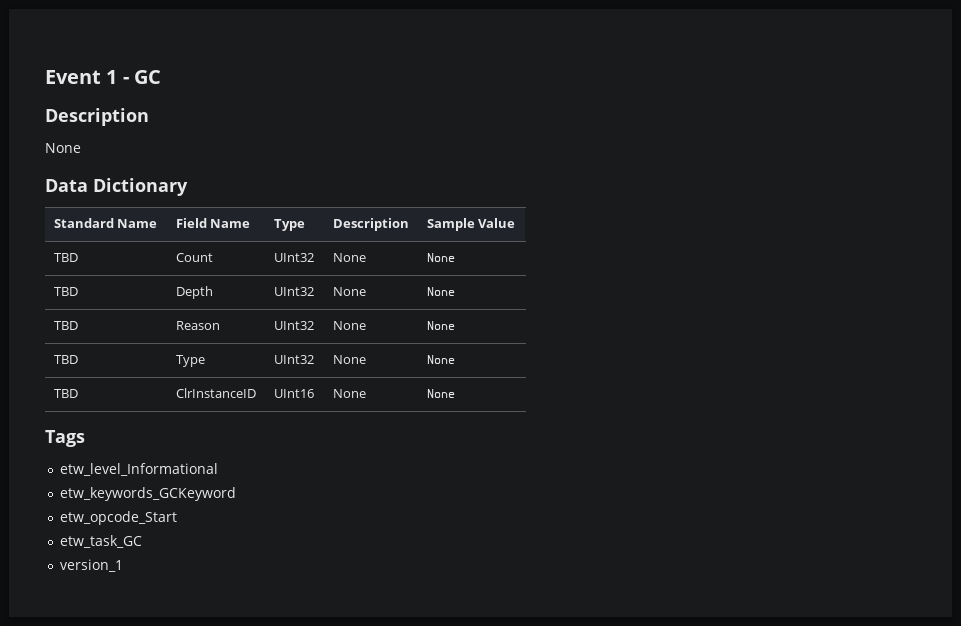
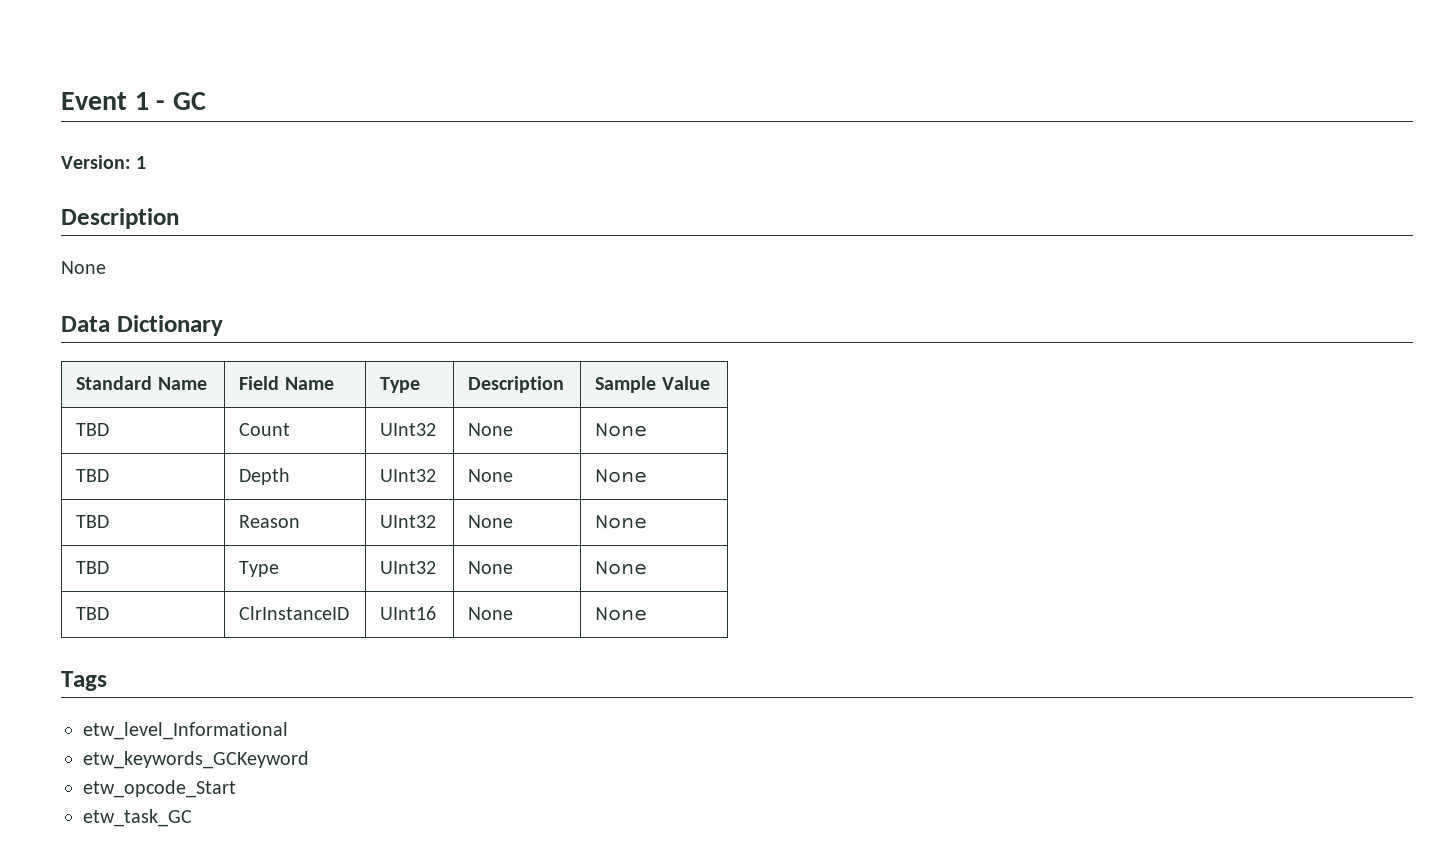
(161, 77) none -> [61,155,147,169] // Version: 1
[60,559,124,572] // version_1 -> (192, 818) none

